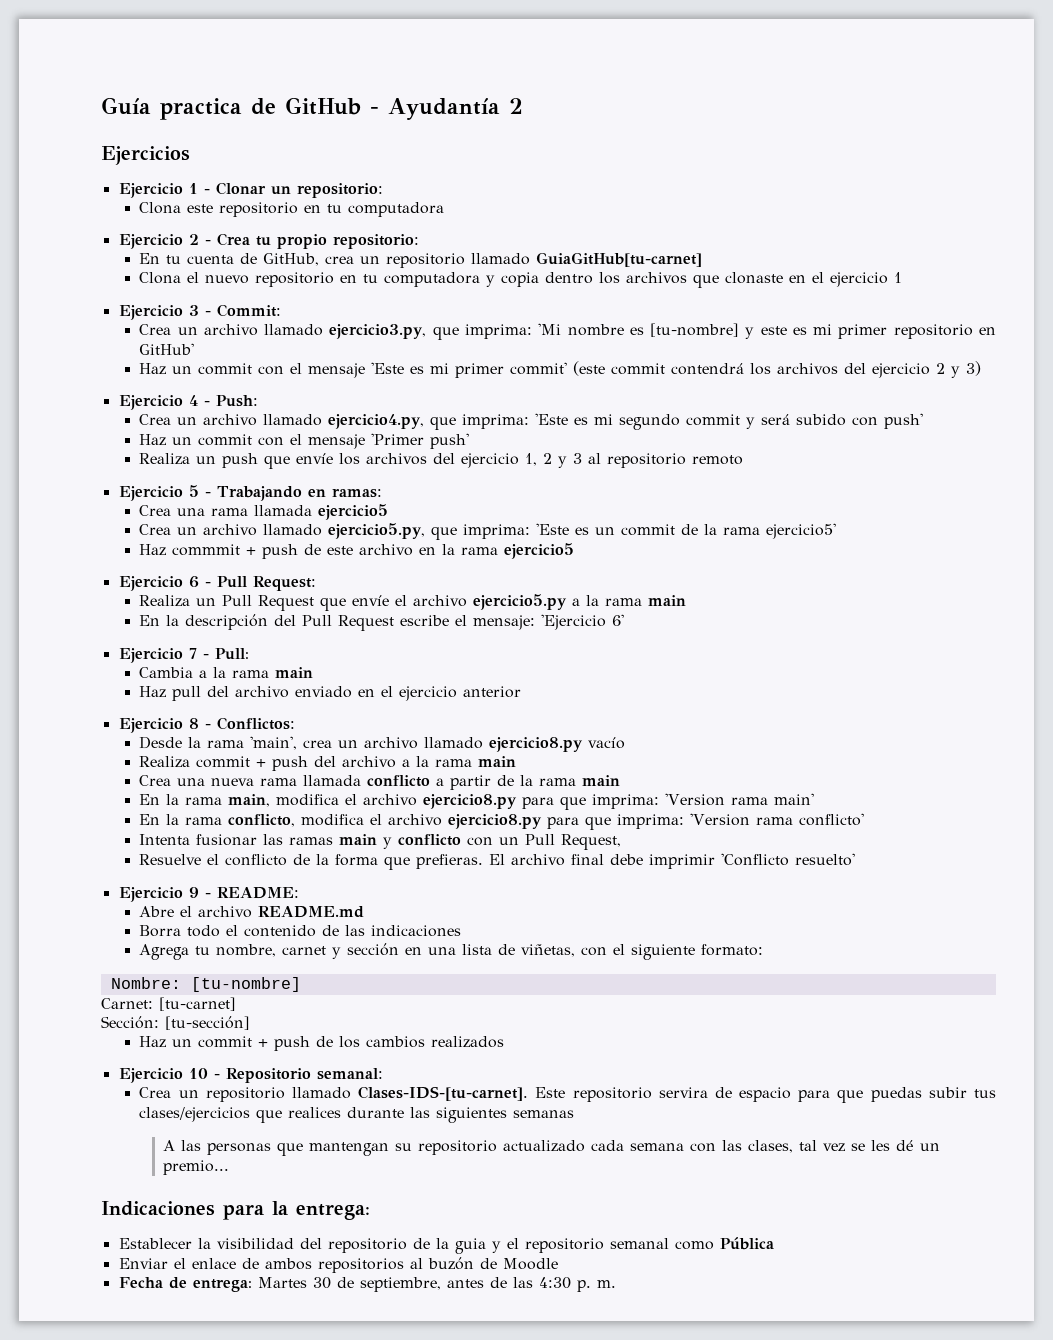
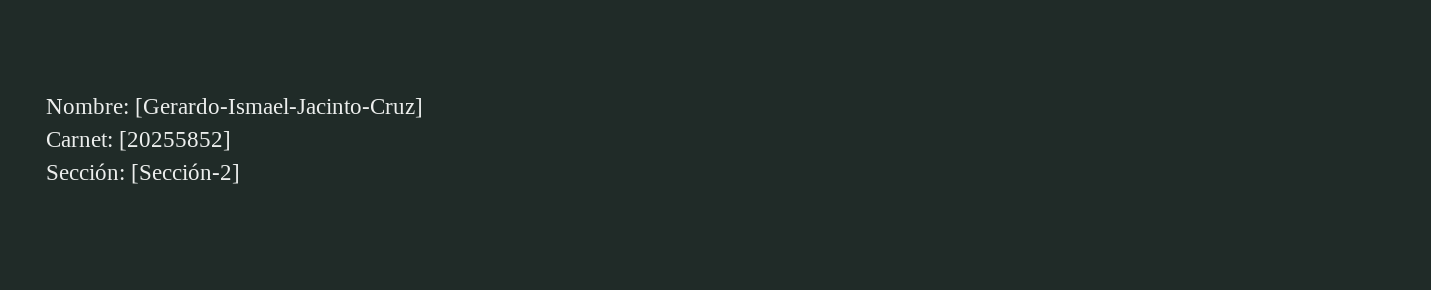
[101,97,523,120] [101,146,190,165] [118,182,383,198] [139,202,445,217] [118,233,419,249] [139,252,703,268] [139,272,903,288] [118,304,281,320] [139,323,997,340] [139,343,195,355] [139,361,982,378] [118,395,258,410] [139,413,924,430] [139,433,470,449] [139,453,744,469] [118,485,382,501] [139,504,389,520] [139,523,837,540] [139,543,575,559] [118,576,316,591] [139,594,687,611] [139,614,625,631] [118,648,249,663] [139,667,314,678] [139,686,522,701] [118,717,295,733] [139,736,626,752] [139,756,517,771] [139,775,621,790] [139,793,815,810] [139,813,865,830] [139,834,622,850] [139,853,856,870] [118,887,299,902] [139,906,365,918] [139,925,462,937] [139,943,764,960] [110,977,301,992] Guía practica de GitHub - Ayudantía 2 // Ejercicios // Ejercicio 1 - Clonar un repositorio: // Clona este repositorio en tu computadora // Ejercicio 2 - Crea tu propio repositorio: // En tu cuenta de GitHub, crea un repositorio llamado GuiaGitHub[tu-carnet] // Clona el nuevo repositorio en tu computadora y copia dentro los archivos que clonaste en el ejercicio 1 // Ejercicio 3 - Commit: // Crea un archivo llamado ejercicio3.py, que imprima: 'Mi nombre es [tu-nombre] y este es mi primer repositorio en GitHub' // Haz un commit con el mensaje 'Este es mi primer commit' (este commit contendrá los archivos del ejercicio 2 y 3) // Ejercicio 4 - Push: // Crea un archivo llamado ejercicio4.py, que imprima: 'Este es mi segundo commit y será subido con push' // Haz un commit con el mensaje 'Primer push' // Realiza un push que envíe los archivos del ejercicio 1, 2 y 3 al repositorio remoto // Ejercicio 5 - Trabajando en ramas: // Crea una rama llamada ejercicio5 // Crea un archivo llamado ejercicio5.py, que imprima: 'Este es un commit de la rama ejercicio5' // Haz commmit + push de este archivo en la rama ejercicio5 // Ejercicio 6 - Pull Request: // Realiza un Pull Request que envíe el archivo ejercicio5.py a la rama main // En la descripción del Pull Request escribe el mensaje: 'Ejercicio 6' // Ejercicio 7 - Pull: // Cambia a la rama main // Haz pull del archivo enviado en el ejercicio anterior // Ejercicio 8 - Conflictos: // Desde la rama 'main', crea un archivo llamado ejercicio8.py vacío // Realiza commit + push del archivo a la rama main // Crea una nueva rama llamada conflicto a partir de la rama main // En la rama main, modifica el archivo ejercicio8.py para que imprima: 'Version rama main' // En la rama conflicto, modifica el archivo ejercicio8.py para que imprima: 'Version rama conflicto' // Intenta fusionar las ramas main y conflicto con un Pull Request, // Resuelve el conflicto de la forma que prefieras. El archivo final debe imprimir 'Conflicto resuelto' // Ejercicio 9 - README: // Abre el archivo README.md // Borra todo el contenido de las indicaciones // Agrega tu nombre, carnet y sección en una lista de viñetas, con el siguiente formato: // Nombre: [tu-nombre] -> [46,98,424,118] Nombre: [Gerardo-Ismael-Jacinto-Cruz]
[159,997,236,1011] [tu-carnet] -> [119,131,232,151] [20255852]
[165,1016,250,1030] [139,1036,505,1051] [118,1068,383,1083] [139,1086,997,1103] [139,1107,575,1123] [163,1140,941,1156] [163,1160,230,1175] [101,1201,370,1220] [118,1237,774,1254] [118,1257,558,1273] [118,1277,616,1292] [tu-sección] // Haz un commit + push de los cambios realizados // Ejercicio 10 - Repositorio semanal: // Crea un repositorio llamado Clases-IDS-[tu-carnet]. Este repositorio servira de espacio para que puedas subir tus clases/ejercicios que realices durante las siguientes semanas // A las personas que mantengan su repositorio actualizado cada semana con las clases, tal vez se les dé un premio... // Indicaciones para la entrega: // Establecer la visibilidad del repositorio de la guia y el repositorio semanal como Pública // Enviar el enlace de ambos repositorios al buzón de Moodle // Fecha de entrega: Martes 30 de septiembre, antes de las 4:30 p. m. -> [131,163,241,184] [Sección-2]

